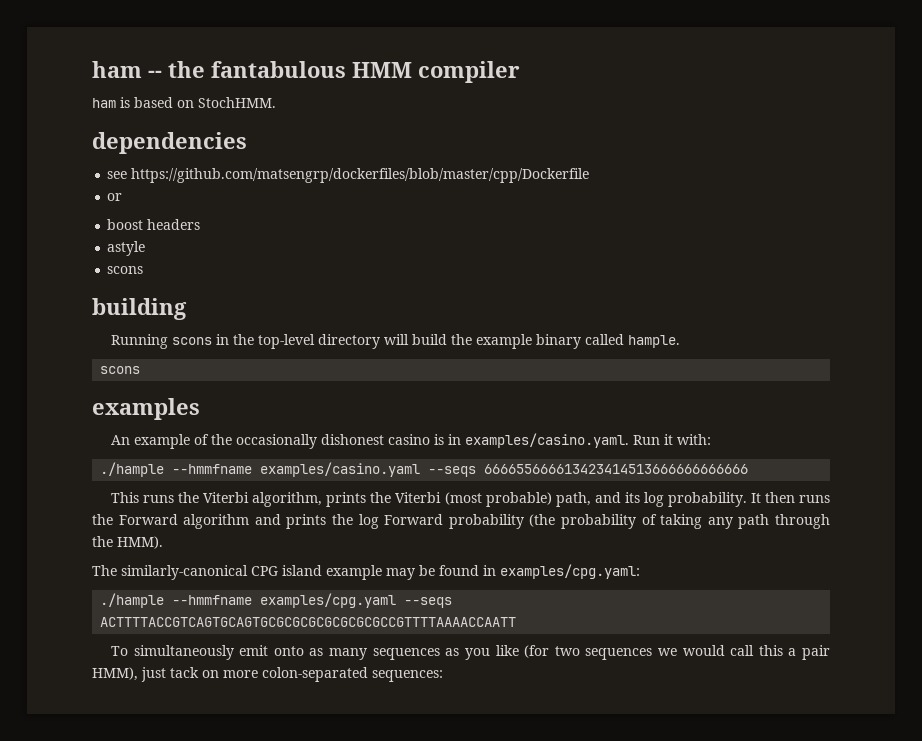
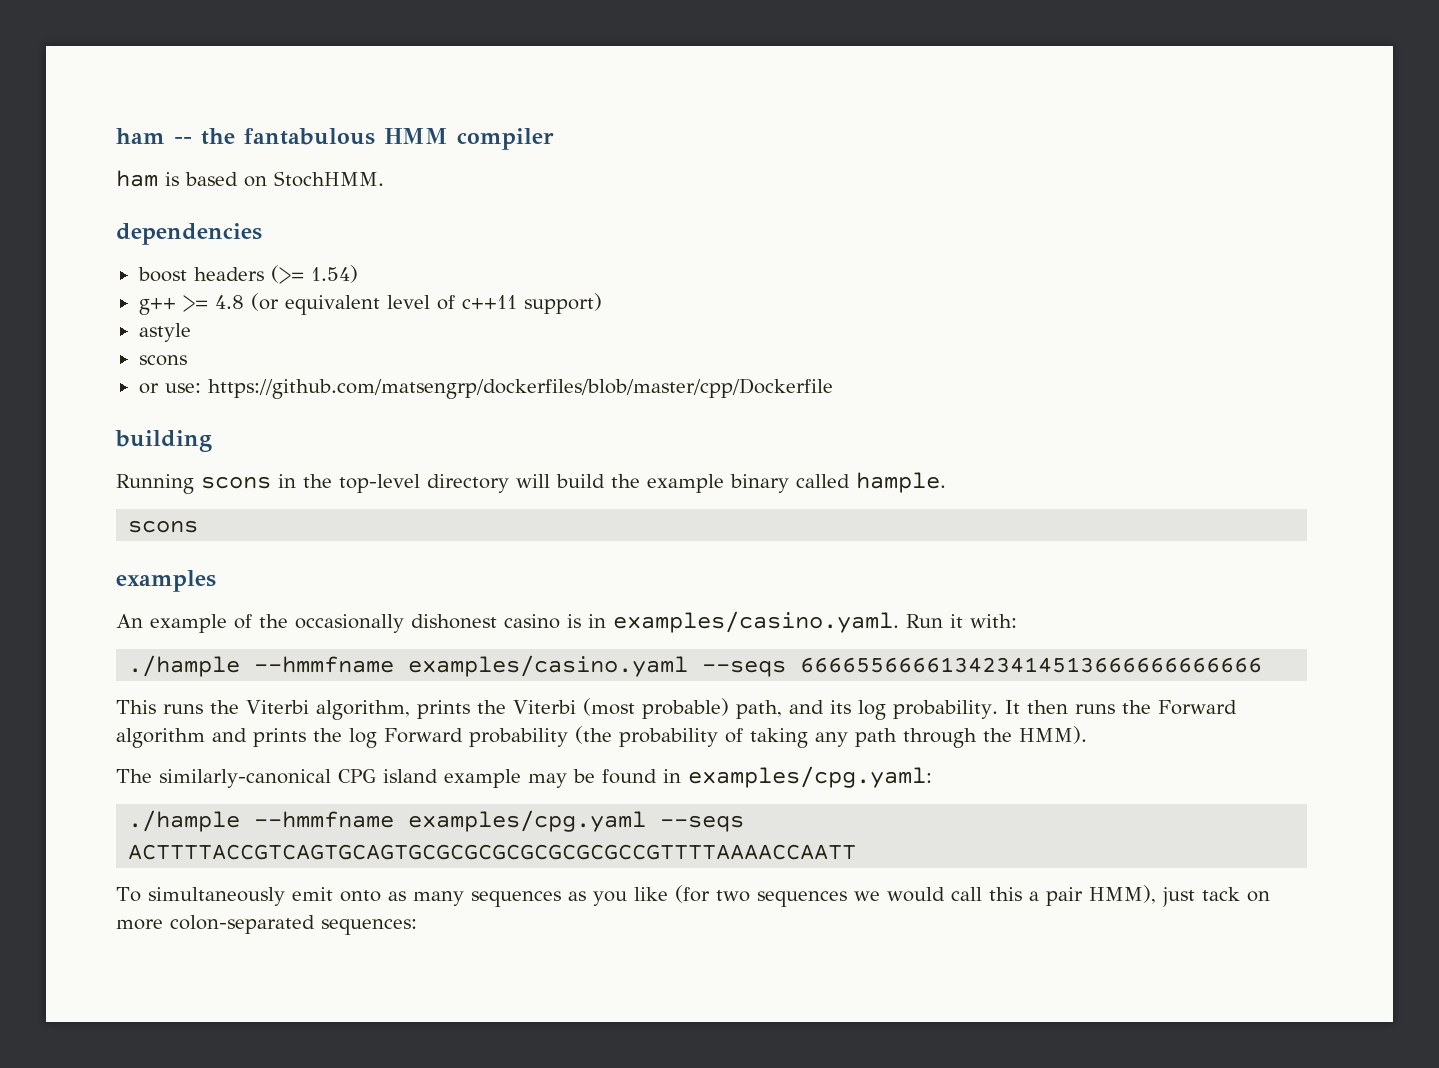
[107,168,590,183] [107,193,123,201] // see https://github.com/matsengrp/dockerfiles/blob/master/cpp/Dockerfile // or -> (262, 234) none
(201, 224) none -> [270,265,358,284] [138,293,602,315] (>= 1.54) // g++ >= 4.8 (or equivalent level of c++11 support)
(144, 270) none -> [138,378,833,399] // or use: https://github.com/matsengrp/dockerfiles/blob/master/cpp/Dockerfile

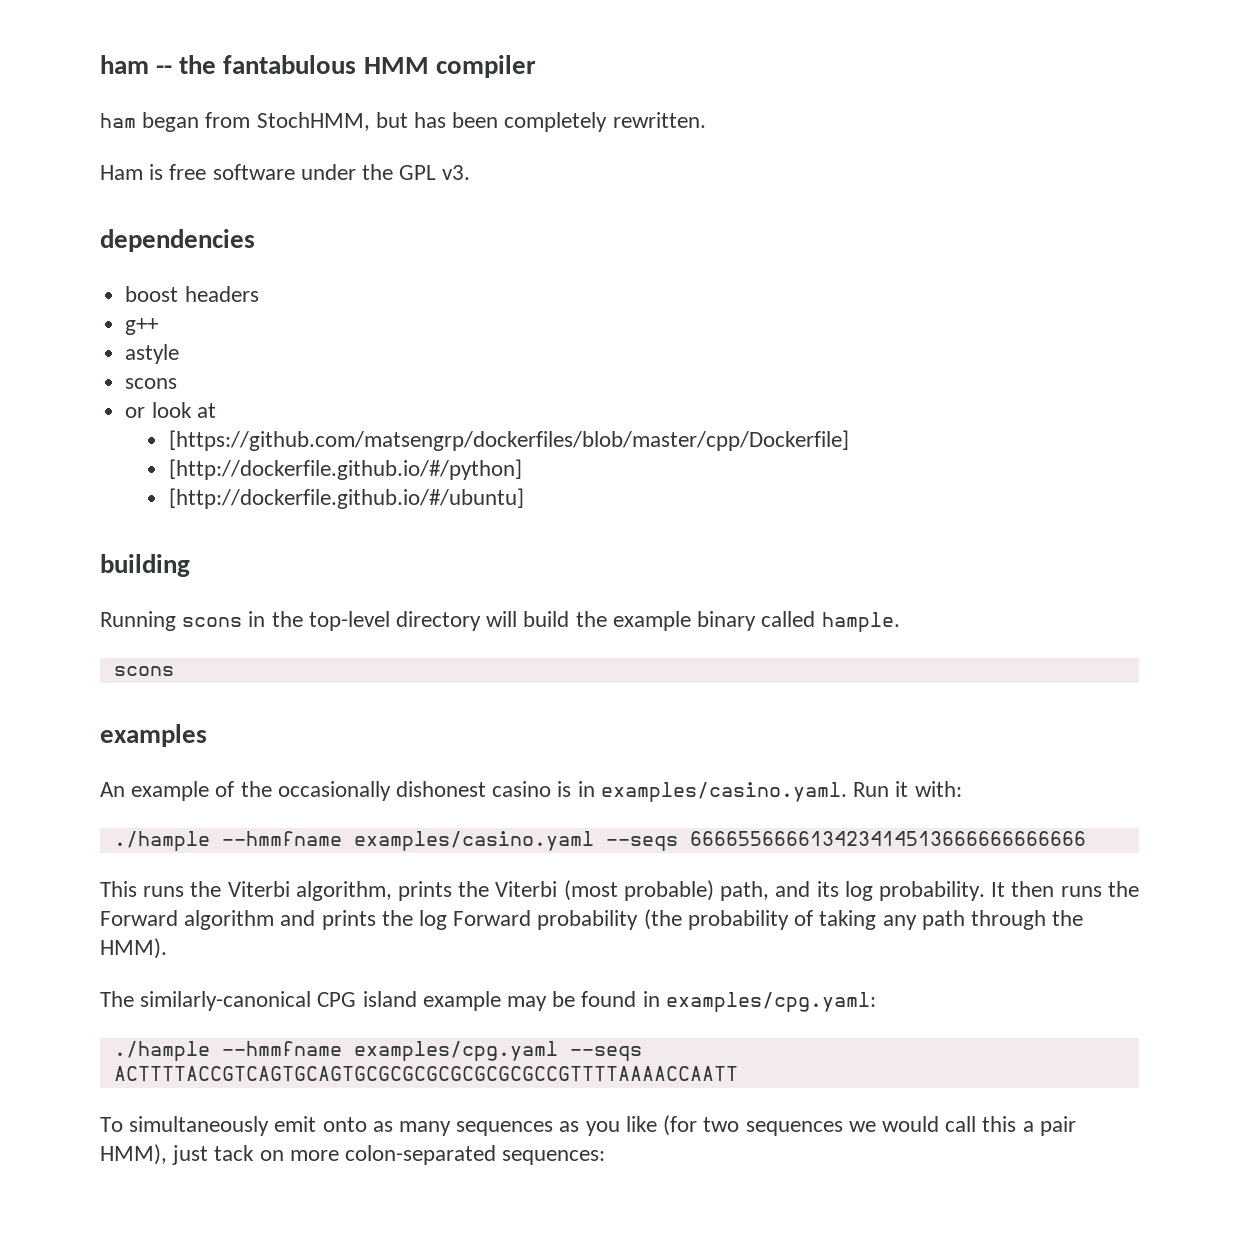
[165,171,384,187] is based on StochHMM. -> [142,112,706,132] [100,164,471,180] began from StochHMM, but has been completely rewritten. // Ham is free software under the GPL v3.
[270,265,358,284] (>= 1.54) -> (259, 294) none
[182,293,602,315] [138,323,191,342] [138,355,187,366] [138,378,833,399] >= 4.8 (or equivalent level of c++11 support) // astyle // scons // or use: https://github.com/matsengrp/dockerfiles/blob/master/cpp/Dockerfile -> [125,344,180,364] [125,378,178,389] [125,402,216,418] [168,430,849,451] [168,459,522,480] [168,488,524,509] // astyle // scons // or look at // [https://github.com/matsengrp/dockerfiles/blob/master/cpp/Dockerfile] // [http://dockerfile.github.io/#/python] // [http://dockerfile.github.io/#/ubuntu]

